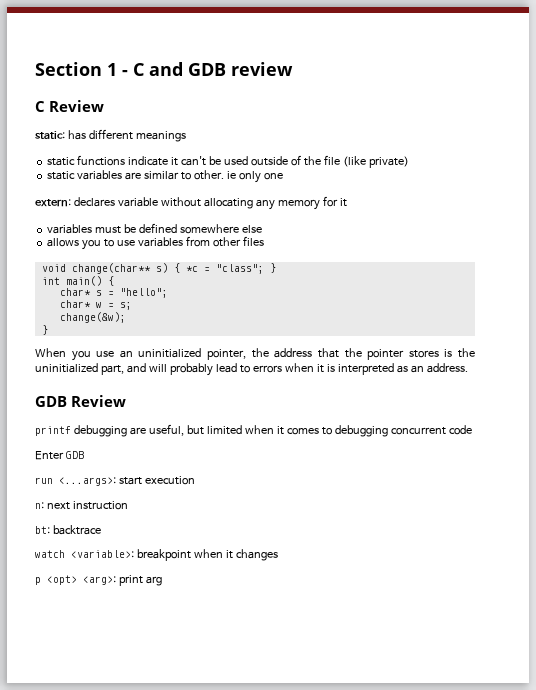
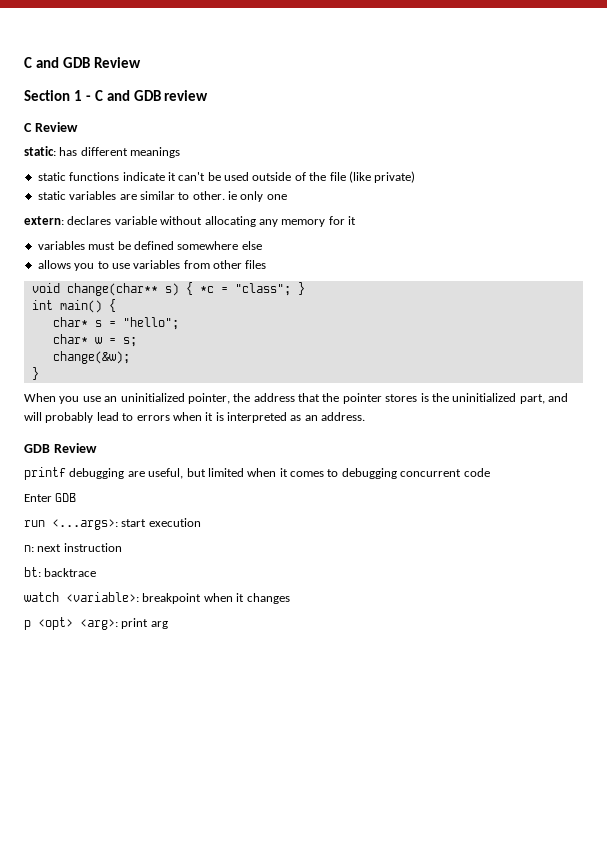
(35, 69) none -> [24,57,142,68] C and GDB Review //

